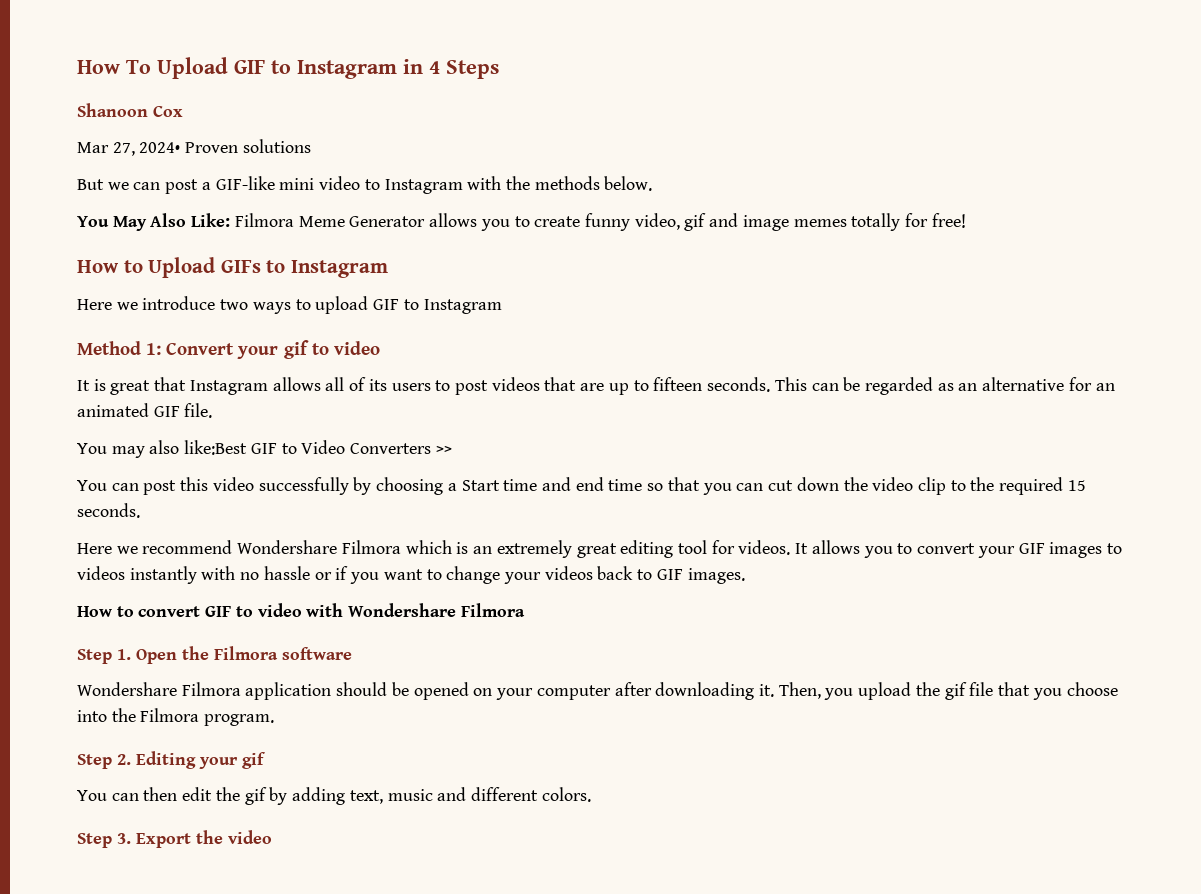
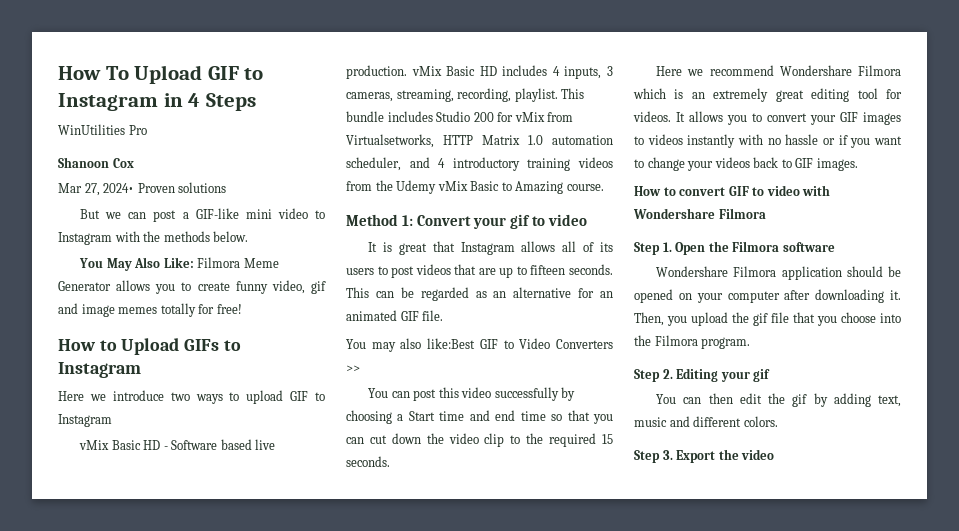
(499, 69) none -> [58,124,147,135] // WinUtilities Pro
(502, 306) none -> [79,439,276,450] [346,65,613,79] [346,88,585,102] [346,111,574,122] [346,134,613,148] [346,157,613,171] [346,180,604,194] // vMix Basic HD - Software based live production. vMix Basic HD includes 4 inputs, 3 cameras, streaming, recording, playlist. This bundle includes Studio 200 for vMix from Virtualsetworks, HTTP Matrix 1.0 automation scheduler, and 4 introductory training videos from the Udemy vMix Basic to Amazing course.

